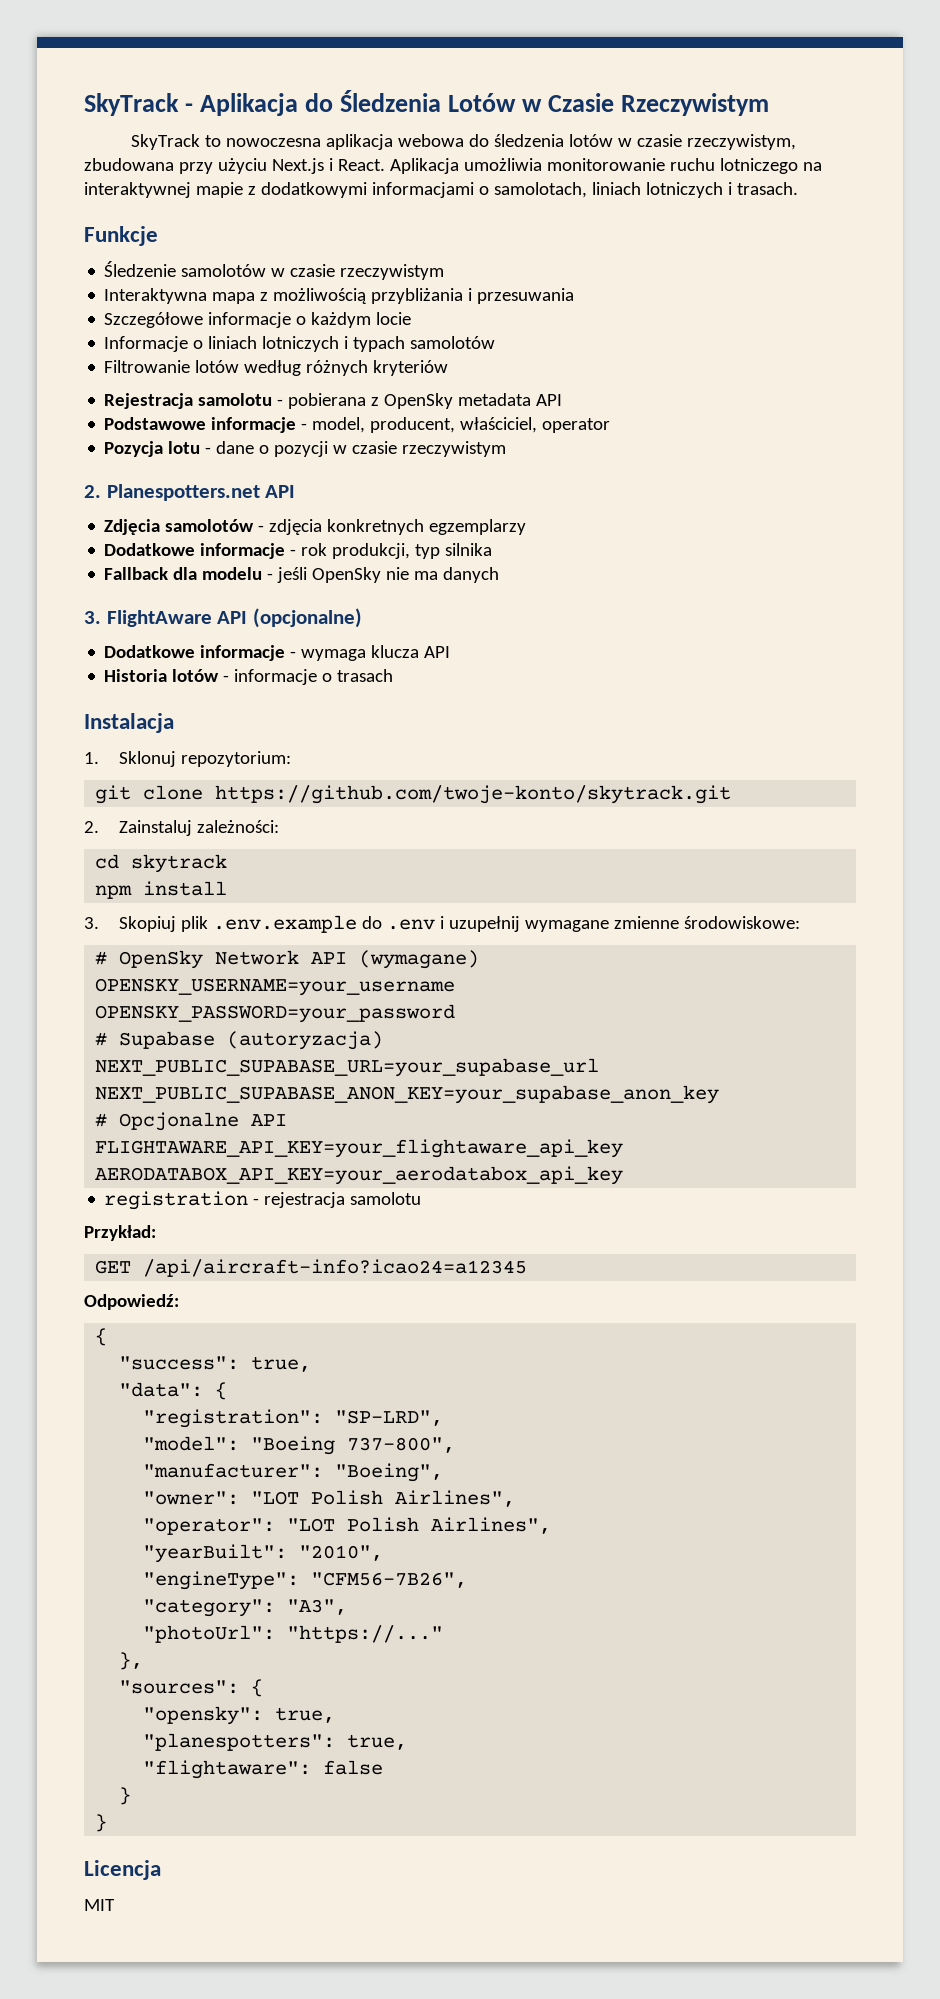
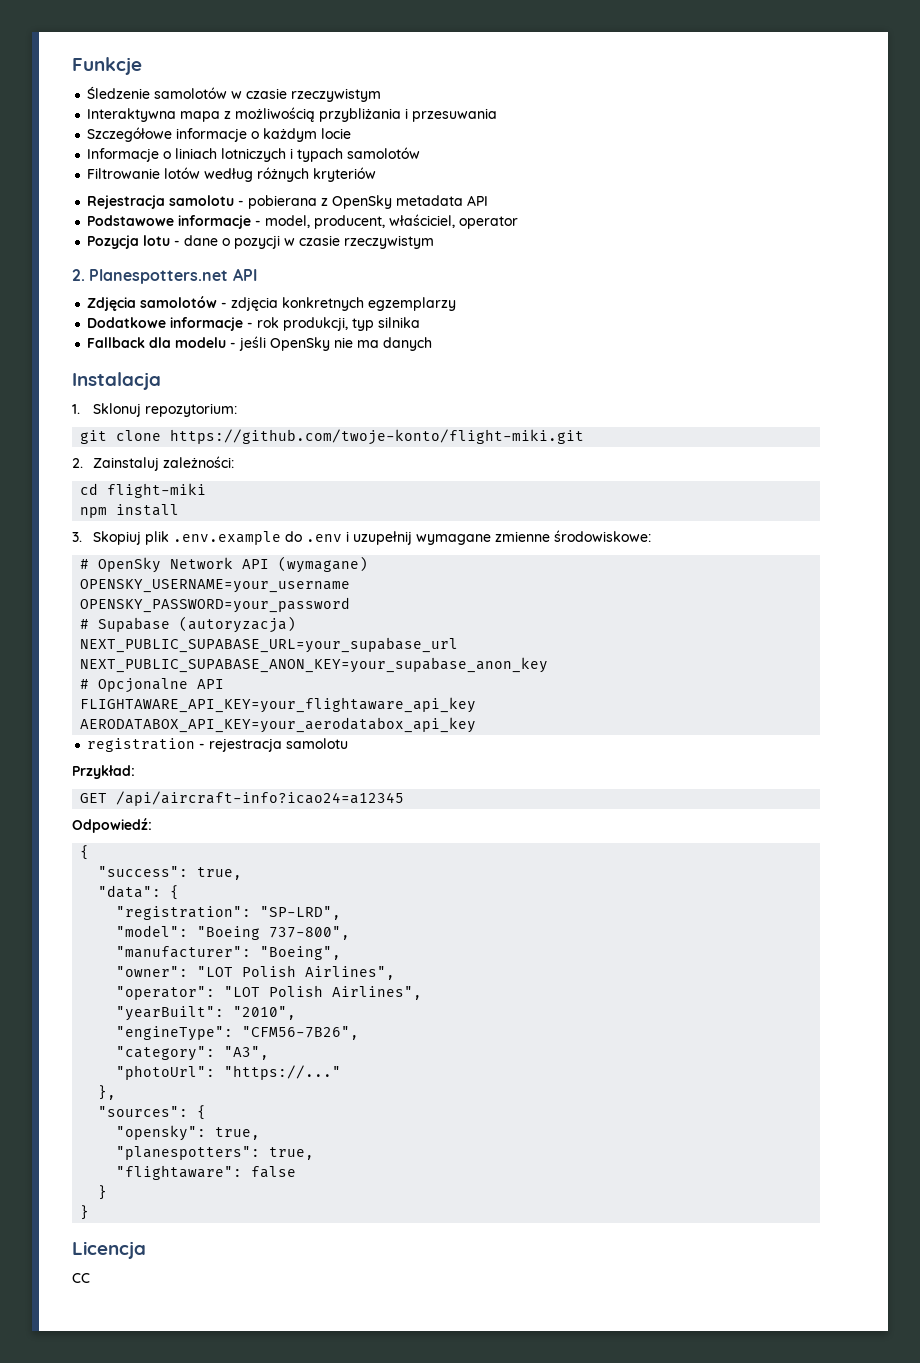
[84,90,770,116] [130,134,796,150] [84,158,822,174] [84,182,798,198] SkyTrack - Aplikacja do Śledzenia Lotów w Czasie Rzeczywistym // SkyTrack to nowoczesna aplikacja webowa do śledzenia lotów w czasie rzeczywistym, zbudowana przy użyciu Next.js i React. Aplikacja umożliwia monitorowanie ruchu lotniczego na interaktywnej mapie z dodatkowymi informacjami o samolotach, liniach lotniczych i trasach. // -> (72, 66) none
[84,608,362,628] [104,645,451,661] [104,669,394,685] // 3. FlightAware API (opcjonalne) // Dodatkowe informacje - wymaga klucza API // Historia lotów - informacje o trasach -> (433, 344) none
[215,785,732,804] https://github.com/twoje-konto/skytrack.git -> [170,429,585,445] https://github.com/twoje-konto/flight-miki.git
[131,854,228,873] skytrack -> [107,483,207,498] flight-miki
[84,1899,115,1911] MIT -> [72,1273,90,1283] CC

